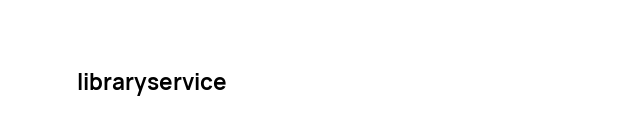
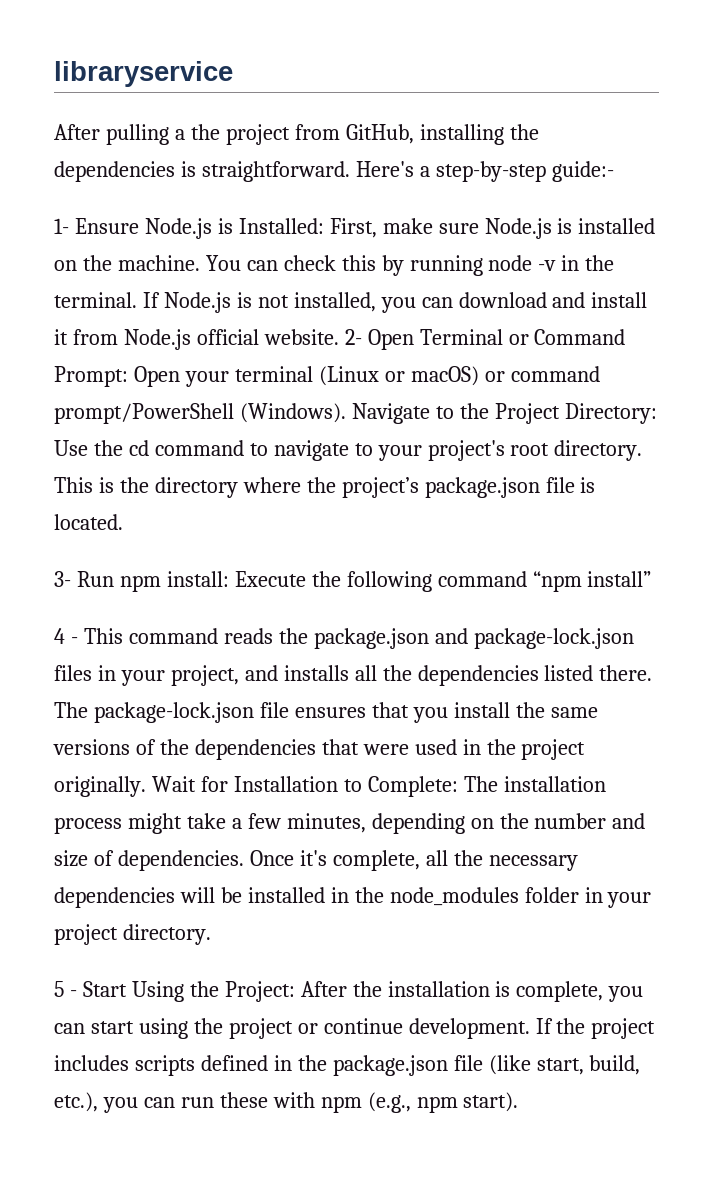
(227, 84) none -> [54,124,539,145] [54,161,614,182] [54,218,656,239] [54,255,615,276] [54,292,648,313] [54,329,626,350] [54,366,600,387] [54,403,657,424] [54,440,643,461] [54,477,596,498] [54,514,123,530] [54,571,652,592] [54,628,634,649] [54,665,653,686] [54,702,598,723] [53,739,586,760] [54,776,606,797] [54,813,646,834] [54,850,578,871] [54,887,652,908] [54,924,211,945] [54,981,644,1002] [54,1018,656,1039] [54,1055,641,1076] [54,1092,519,1113] // After pulling a the project from GitHub, installing the dependencies is straightforward. Here's a step-by-step guide:- // 1- Ensure Node.js is Installed: First, make sure Node.js is installed on the machine. You can check this by running node -v in the terminal. If Node.js is not installed, you can download and install it from Node.js official website. 2- Open Terminal or Command Prompt: Open your terminal (Linux or macOS) or command prompt/PowerShell (Windows). Navigate to the Project Directory: Use the cd command to navigate to your project's root directory. This is the directory where the project’s package.json file is located. // 3- Run npm install: Execute the following command “npm install” // 4 - This command reads the package.json and package-lock.json files in your project, and installs all the dependencies listed there. The package-lock.json file ensures that you install the same versions of the dependencies that were used in the project originally. Wait for Installation to Complete: The installation process might take a few minutes, depending on the number and size of dependencies. Once it's complete, all the necessary dependencies will be installed in the node_modules folder in your project directory. // 5 - Start Using the Project: After the installation is complete, you can start using the project or continue development. If the project includes scripts defined in the package.json file (like start, build, etc.), you can run these with npm (e.g., npm start).

